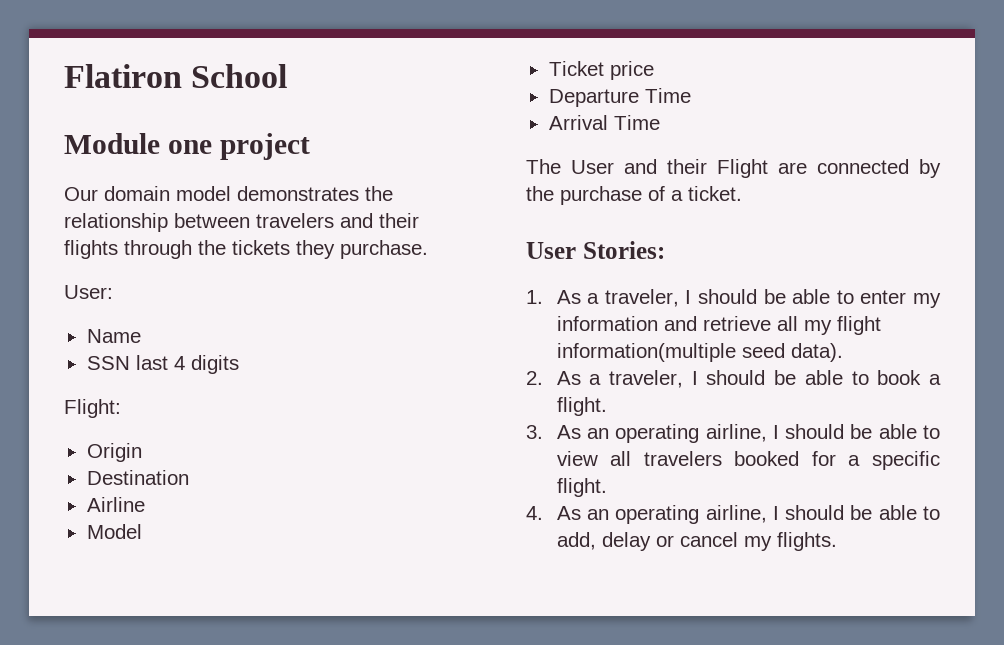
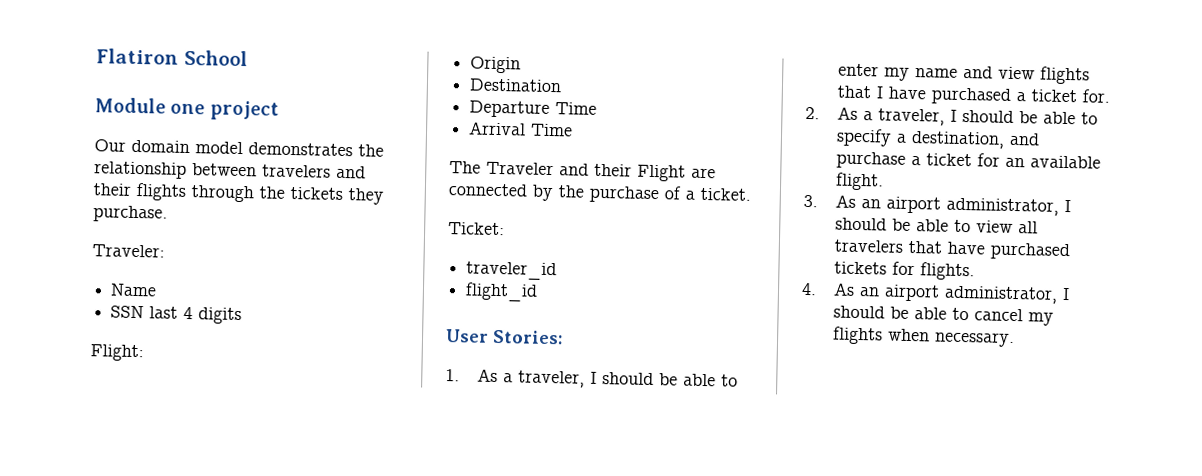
[64,285,113,299] User: -> [92,244,165,258] Traveler:
[86,497,145,512] [86,524,142,539] [548,61,654,80] // Airline // Model // Ticket price -> (563, 85) none
[571,160,614,174] User -> [486,161,554,176] Traveler
(742, 193) none -> [448,222,505,236] [466,261,558,281] [465,282,539,302] // Ticket: // traveler_id // flight_id
[556,316,881,335] [556,343,843,362] information and retrieve all my flight information(multiple seed data). -> [915,65,1091,85] [837,85,1111,105] name and view flights that I have purchased a ticket for.
[877,370,942,385] book a -> [836,128,1041,149] [836,151,1102,169] specify a destination, and purchase a ticket for an available
[615,424,767,443] operating airline, -> [886,196,1060,216] airport administrator,
[734,451,940,470] [556,478,607,497] booked for a specific flight. -> [908,240,1071,261] [834,261,976,281] that have purchased tickets for flights.
[615,505,940,524] [556,532,837,551] operating airline, I should be able to add, delay or cancel my flights. -> [884,284,1071,304] [833,305,1055,326] [832,326,1016,348] airport administrator, I should be able to cancel my flights when necessary.

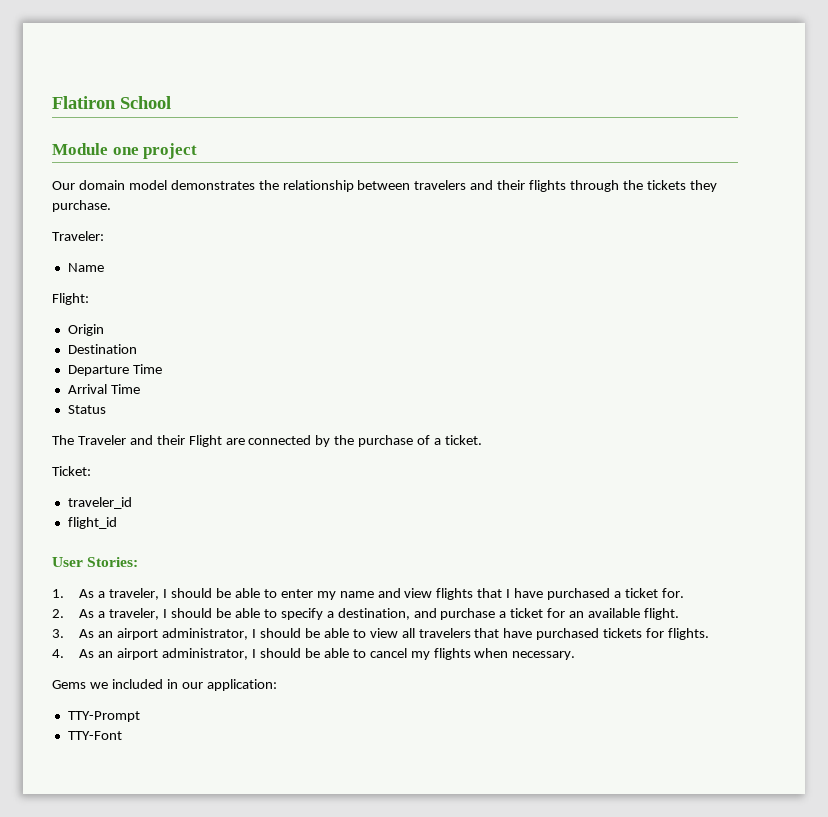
[110,305,243,325] // SSN last 4 digits -> (104, 267) none
(574, 130) none -> [67,405,106,414] // Status
(1016, 339) none -> [52,679,277,691] [67,711,140,722] [67,731,122,740] // Gems we included in our application: // TTY-Prompt // TTY-Font

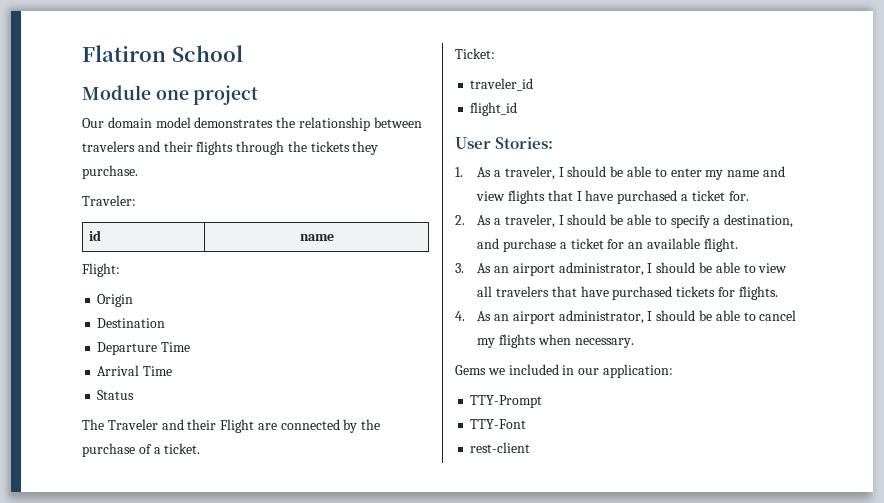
[67,263,104,272] // Name -> [88,230,101,241] [299,234,334,241] // id | name
(122, 735) none -> [470,442,531,453] // rest-client

